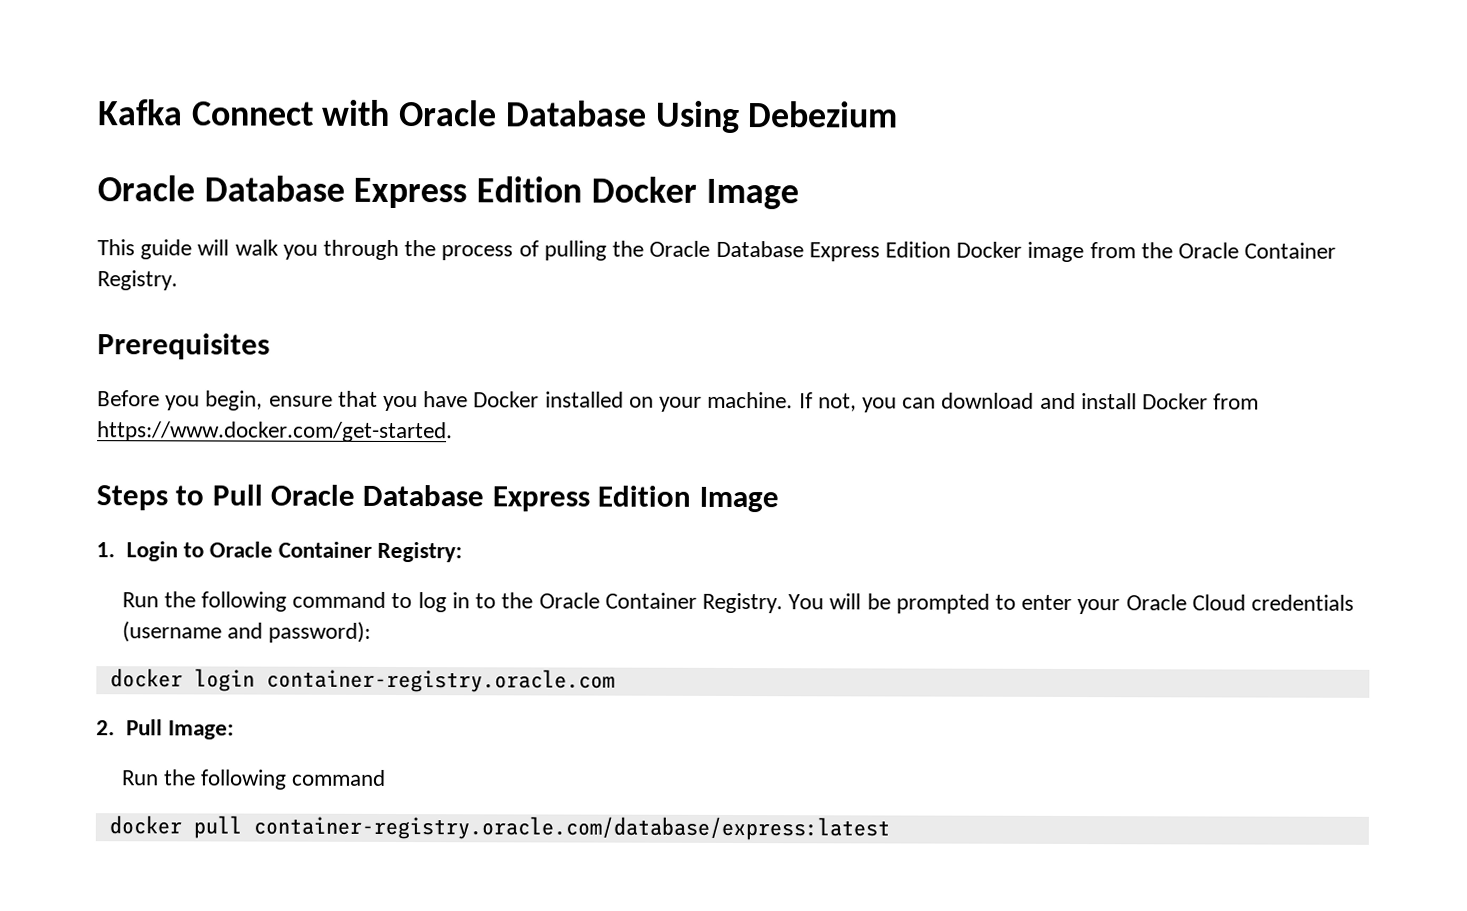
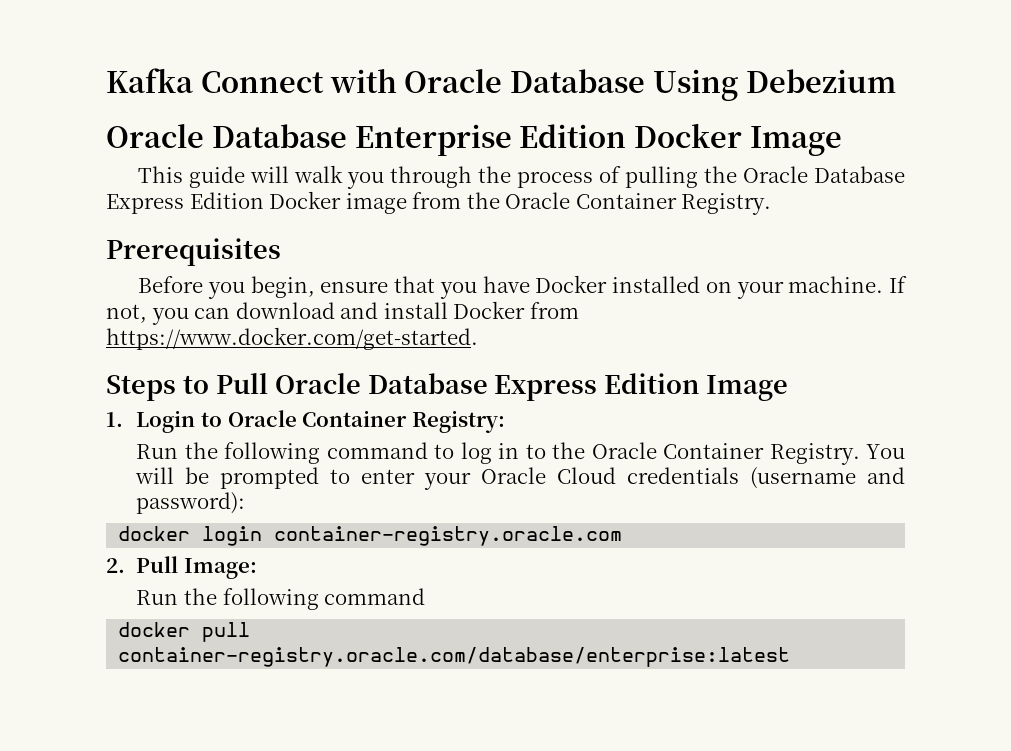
[353,177,468,209] Express -> [354,124,512,156] Enterprise
[252,815,890,841] container-registry.oracle.com/database/express:latest -> [118,647,791,667] container-registry.oracle.com/database/enterprise:latest

